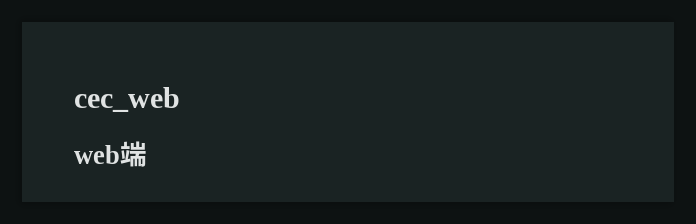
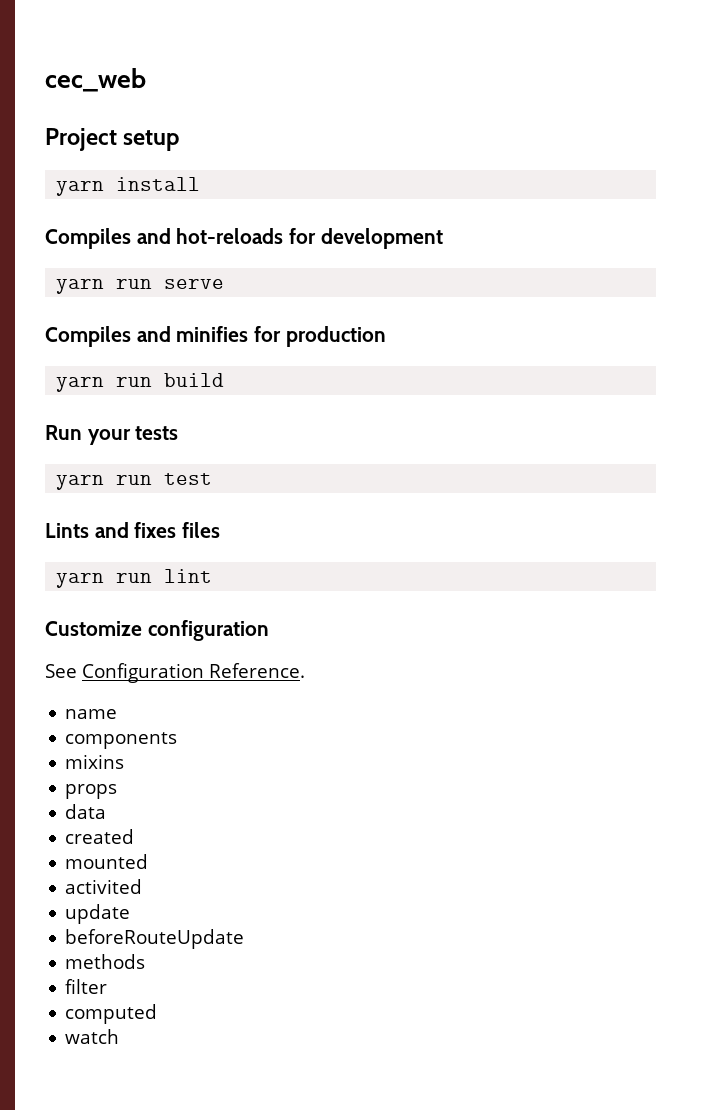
[74,141,147,167] web端 -> [45,128,180,151] [56,177,201,196] [45,228,443,249] [56,279,225,294] [45,326,386,347] [56,373,225,392] [45,425,179,445] [56,473,213,490] [45,522,221,538] [56,569,213,588] [45,620,269,641] [45,663,305,683] [65,709,118,719] [65,732,178,749] [65,754,125,769] [65,784,118,799] [65,804,107,819] [65,829,135,844] [65,854,149,869] [65,879,143,894] [65,904,131,924] [65,929,245,949] [65,954,146,969] [65,979,108,994] [65,1004,158,1024] [65,1029,120,1044] Project setup // yarn install // Compiles and hot-reloads for development // yarn run serve // Compiles and minifies for production // yarn run build // Run your tests // yarn run test // Lints and fixes files // yarn run lint // Customize configuration // See Configuration Reference. // name // components // mixins // props // data // created // mounted // activited // update // beforeRouteUpdate // methods // filter // computed // watch

